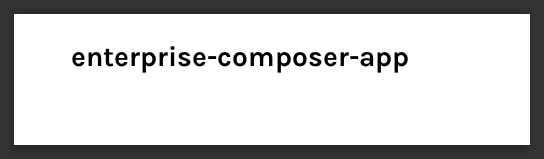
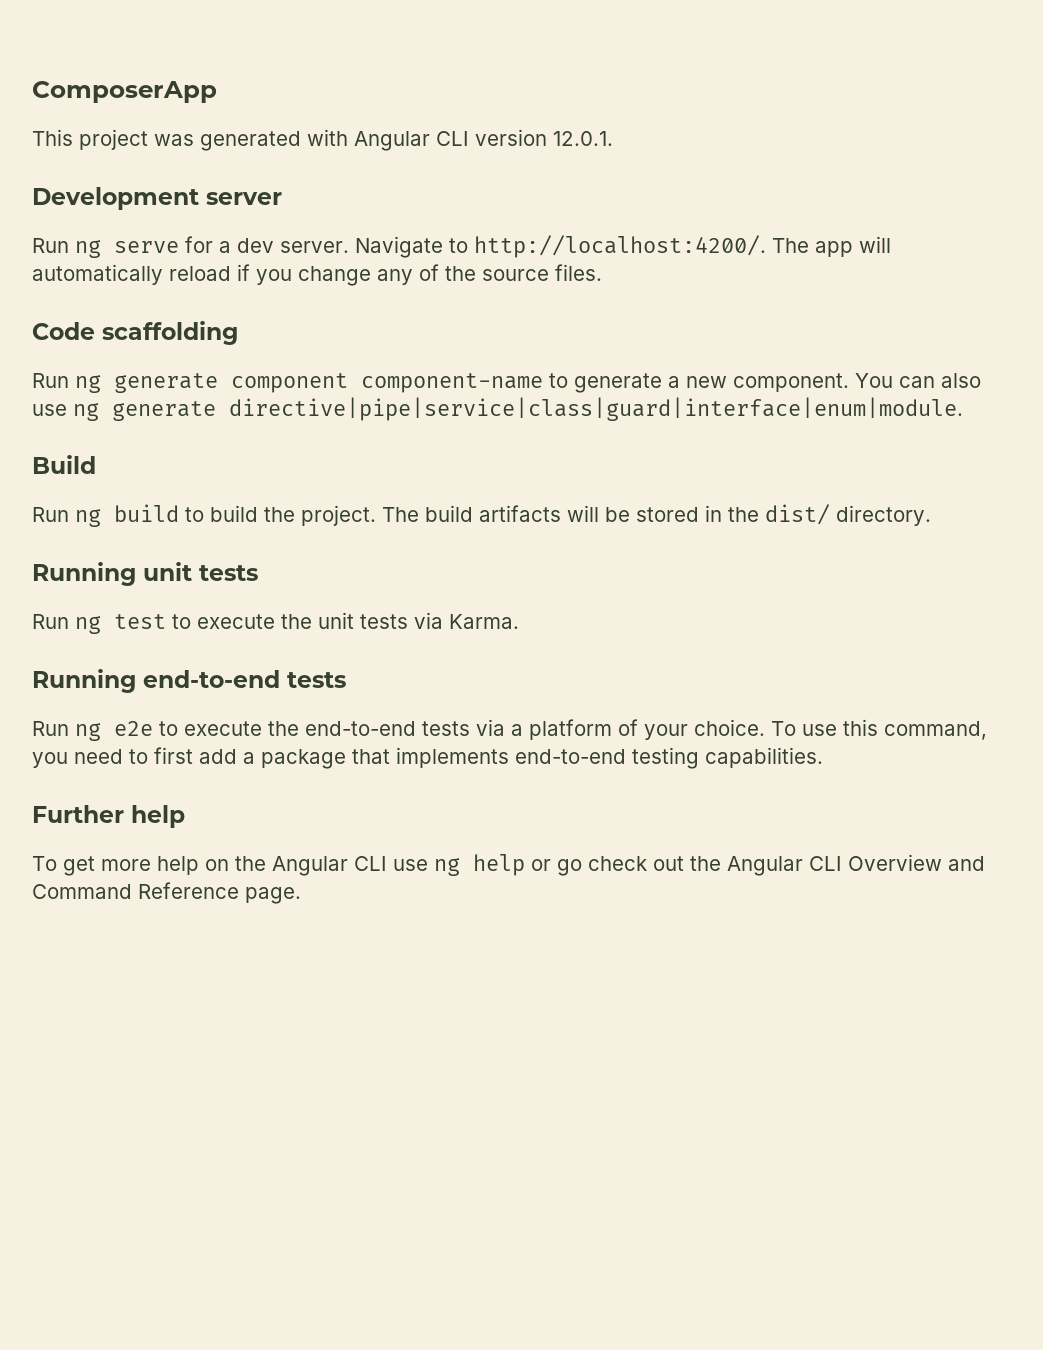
[71,46,409,73] enterprise-composer-app -> [32,81,217,103] [32,129,613,151] [32,187,282,210] [32,235,891,258] [32,264,602,286] [32,321,238,345] [32,373,981,393] [32,397,963,421] [32,455,96,474] [32,504,931,527] [32,562,258,586] [32,612,519,634] [32,669,346,693] [32,719,987,741] [32,747,823,769] [32,805,185,828] [32,854,985,876] [32,882,301,904] ComposerApp // This project was generated with Angular CLI version 12.0.1. // Development server // Run ng serve for a dev server. Navigate to http://localhost:4200/. The app will automatically reload if you change any of the source files. // Code scaffolding // Run ng generate component component-name to generate a new component. You can also use ng generate directive|pipe|service|class|guard|interface|enum|module. // Build // Run ng build to build the project. The build artifacts will be stored in the dist/ directory. // Running unit tests // Run ng test to execute the unit tests via Karma. // Running end-to-end tests // Run ng e2e to execute the end-to-end tests via a platform of your choice. To use this command, you need to first add a package that implements end-to-end testing capabilities. // Further help // To get more help on the Angular CLI use ng help or go check out the Angular CLI Overview and Command Reference page.

